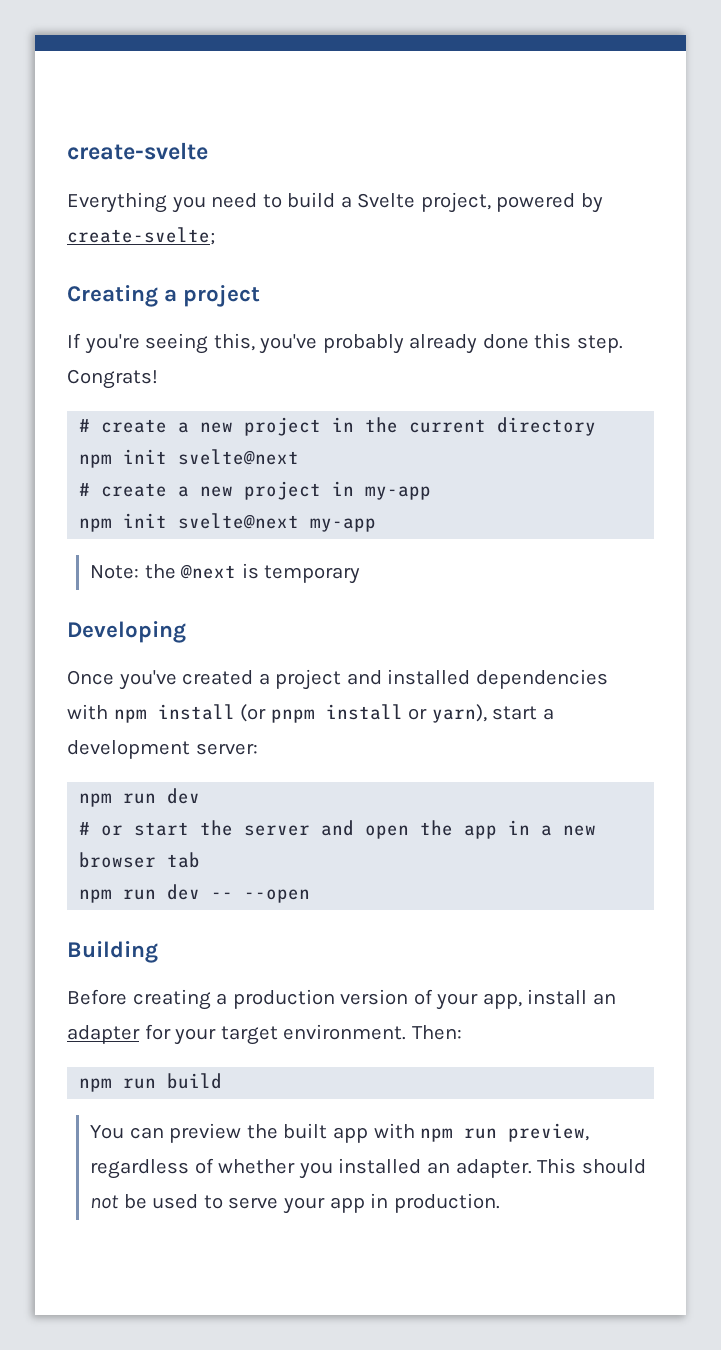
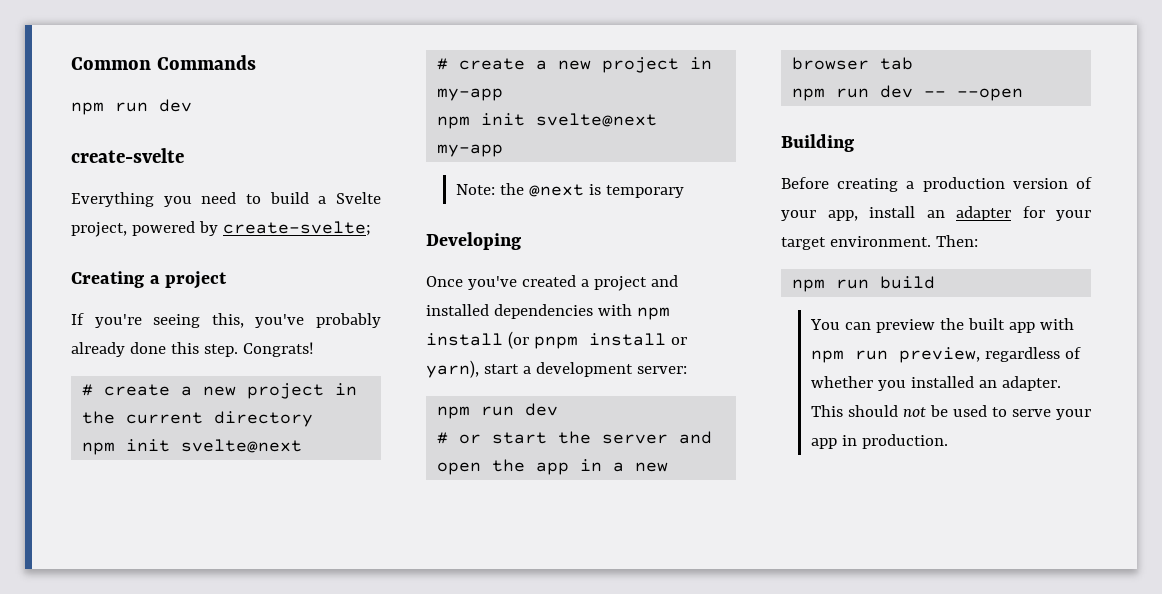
(67, 151) none -> [71,55,256,70] [71,99,192,115] Common Commands // npm run dev //

